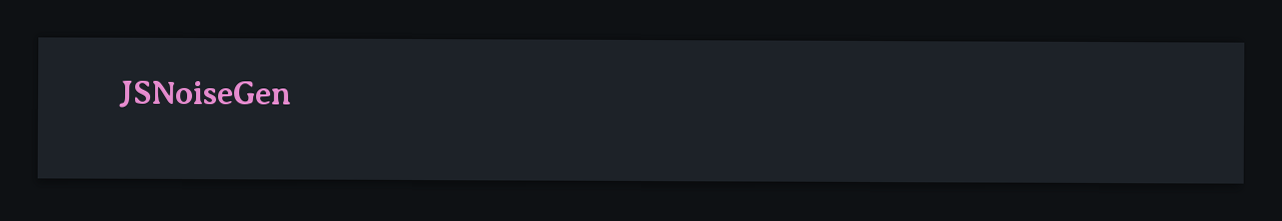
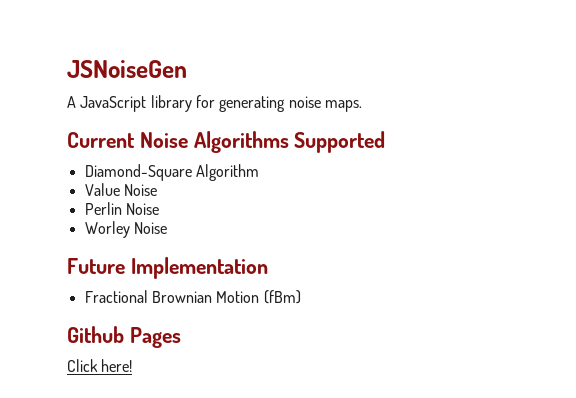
(292, 94) none -> [67,95,362,112] [67,131,386,153] [84,164,259,181] [84,183,157,196] [84,202,159,215] [84,221,167,238] [67,257,268,279] [84,290,301,304] [67,326,181,348] [67,359,133,372] // A JavaScript library for generating noise maps. // Current Noise Algorithms Supported // Diamond-Square Algorithm // Value Noise // Perlin Noise // Worley Noise // Future Implementation // Fractional Brownian Motion (fBm) // Github Pages // Click here!

